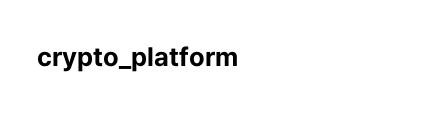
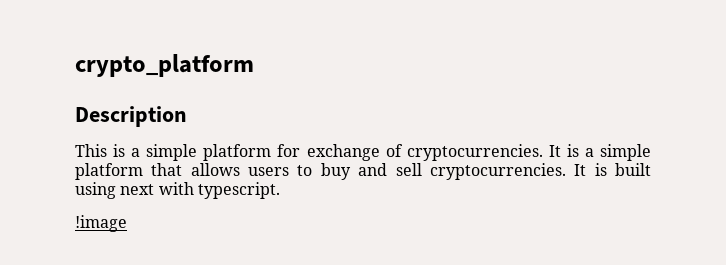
(238, 59) none -> [75,106,187,127] [75,144,651,161] [75,163,652,180] [75,182,280,199] [75,215,127,232] // Description // This is a simple platform for exchange of cryptocurrencies. It is a simple platform that allows users to buy and sell cryptocurrencies. It is built using next with typescript. // !image

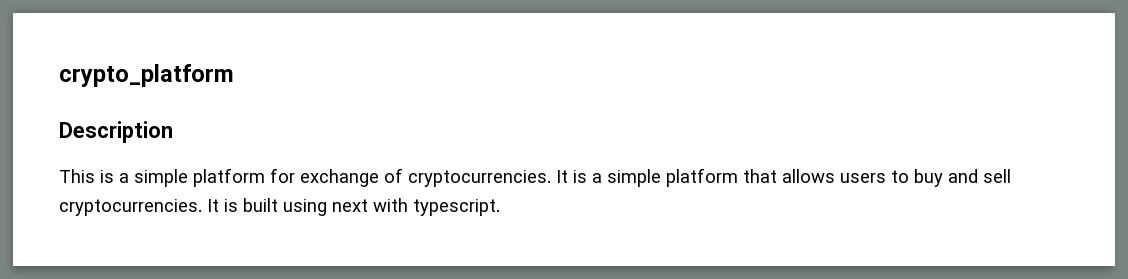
[75,215,127,232] // !image -> (500, 207) none

